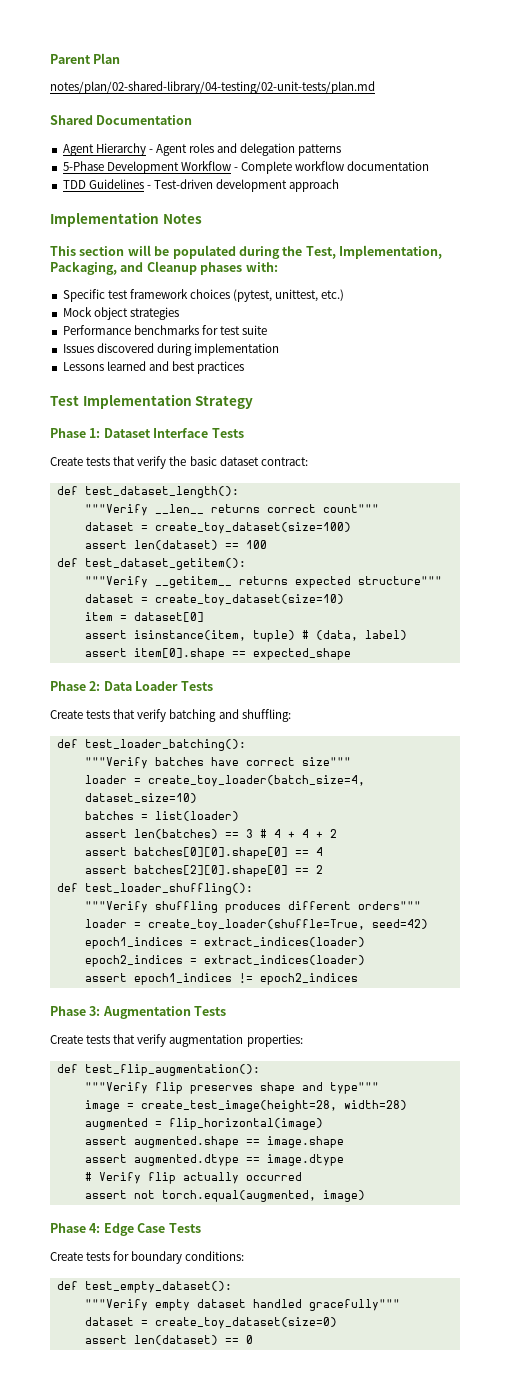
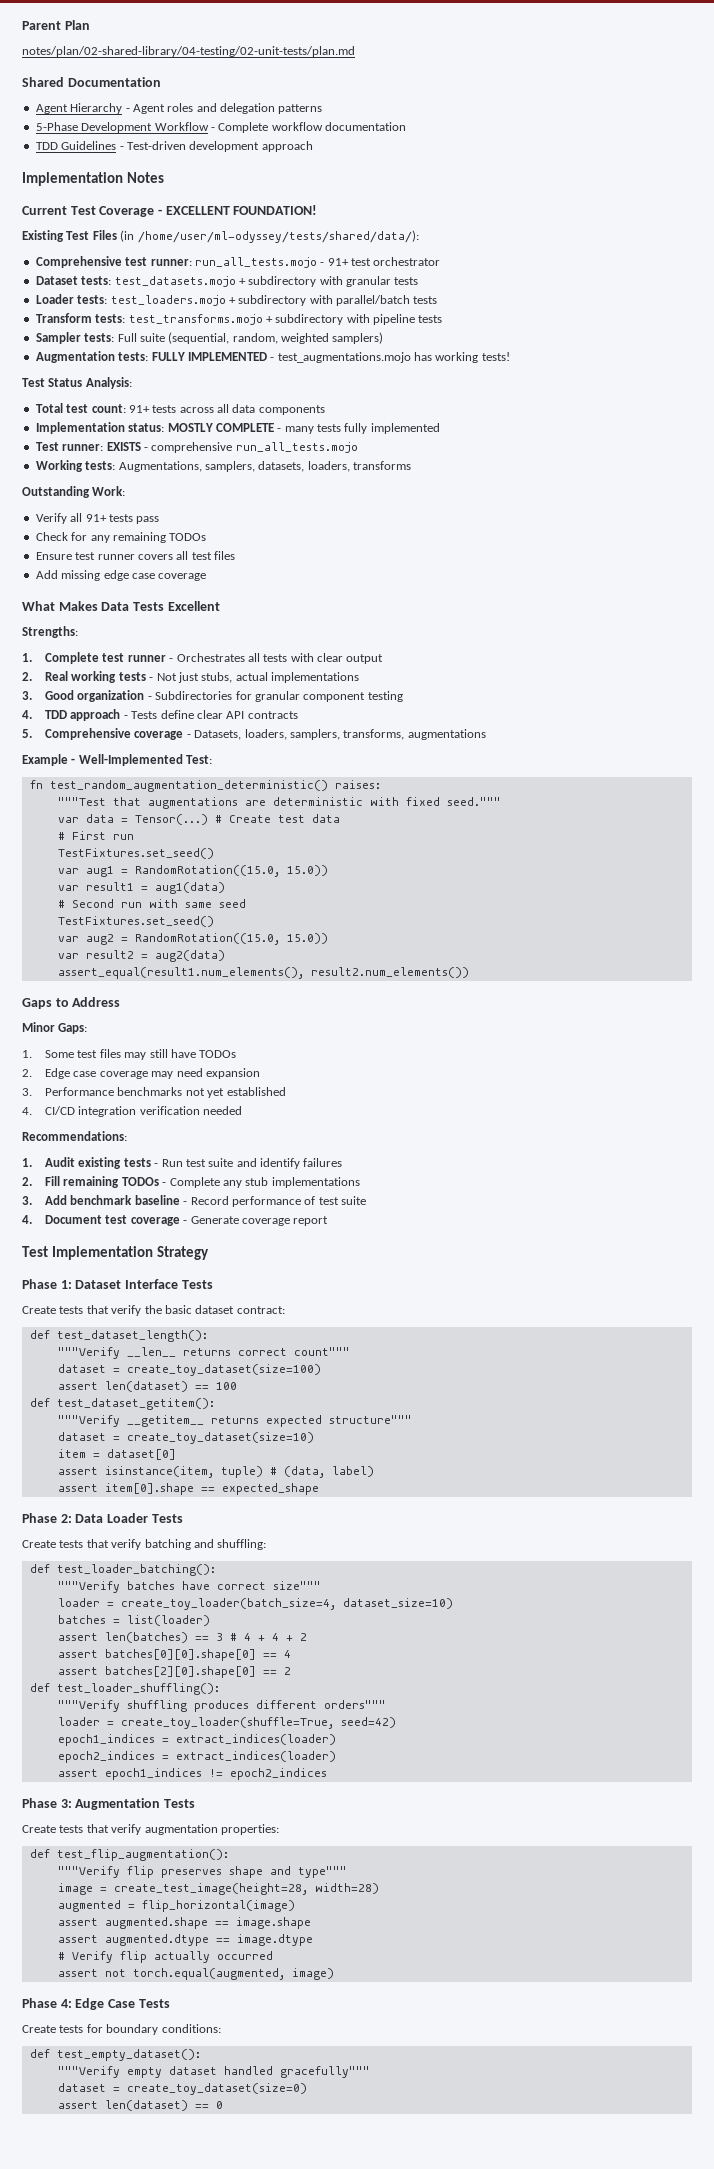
[50,245,442,259] [50,261,278,275] [62,289,345,302] [62,307,179,320] [62,325,268,335] [62,343,279,356] [62,361,245,374] This section will be populated during the Test, Implementation, Packaging, and Cleanup phases with: // Specific test framework choices (pytest, unittest, etc.) // Mock object strategies // Performance benchmarks for test suite // Issues discovered during implementation // Lessons learned and best practices -> [22,205,318,217] [22,230,419,243] [35,256,441,268] [35,276,419,287] [35,294,438,306] [35,313,443,325] [35,332,384,344] [35,351,510,363] [22,377,132,389] [35,403,325,415] [35,422,440,434] [35,442,358,453] [35,460,411,472] [22,486,126,498] [35,513,160,524] [35,532,207,543] [35,551,235,560] [35,570,207,581] [22,601,220,611] [22,626,78,638] [22,652,384,664] [22,671,360,683] [22,690,403,702] [22,709,298,721] [22,728,486,740] [22,754,213,766] [29,780,381,792] [57,797,501,809] [57,814,340,825] [57,831,134,840] [57,848,214,859] [57,865,328,877] [57,882,225,894] [57,899,246,908] [57,916,214,927] [57,933,328,945] [57,950,225,962] [57,967,469,979] [22,997,121,1009] [22,1022,88,1034] [22,1049,237,1060] [22,1068,260,1079] [22,1087,286,1098] [22,1106,243,1117] [22,1131,127,1141] [22,1157,343,1169] [22,1176,360,1188] [22,1195,367,1207] [22,1215,329,1226] Current Test Coverage - EXCELLENT FOUNDATION! // Existing Test Files (in /home/user/ml-odyssey/tests/shared/data/): // Comprehensive test runner: run_all_tests.mojo - 91+ test orchestrator // Dataset tests: test_datasets.mojo + subdirectory with granular tests // Loader tests: test_loaders.mojo + subdirectory with parallel/batch tests // Transform tests: test_transforms.mojo + subdirectory with pipeline tests // Sampler tests: Full suite (sequential, random, weighted samplers) // Augmentation tests: FULLY IMPLEMENTED - test_augmentations.mojo has working tests! // Test Status Analysis: // Total test count: 91+ tests across all data components // Implementation status: MOSTLY COMPLETE - many tests fully implemented // Test runner: EXISTS - comprehensive run_all_tests.mojo // Working tests: Augmentations, samplers, datasets, loaders, transforms // Outstanding Work: // Verify all 91+ tests pass // Check for any remaining TODOs // Ensure test runner covers all test files // Add missing edge case coverage // What Makes Data Tests Excellent // Strengths: // 1. Complete test runner - Orchestrates all tests with clear output // 2. Real working tests - Not just stubs, actual implementations // 3. Good organization - Subdirectories for granular component testing // 4. TDD approach - Tests define clear API contracts // 5. Comprehensive coverage - Datasets, loaders, samplers, transforms, augmentations // Example - Well-Implemented Test: // fn test_random_augmentation_deterministic() raises: // """Test that augmentations are deterministic with fixed seed.""" // var data = Tensor(...) # Create test data // # First run // TestFixtures.set_seed() // var aug1 = RandomRotation((15.0, 15.0)) // var result1 = aug1(data) // # Second run with same seed // TestFixtures.set_seed() // var aug2 = RandomRotation((15.0, 15.0)) // var result2 = aug2(data) // assert_equal(result1.num_elements(), result2.num_elements()) // Gaps to Address // Minor Gaps: // 1. Some test files may still have TODOs // 2. Edge case coverage may need expansion // 3. Performance benchmarks not yet established // 4. CI/CD integration verification needed // Recommendations: // 1. Audit existing tests - Run test suite and identify failures // 2. Fill remaining TODOs - Complete any stub implementations // 3. Add benchmark baseline - Record performance of test suite // 4. Document test coverage - Generate coverage report

